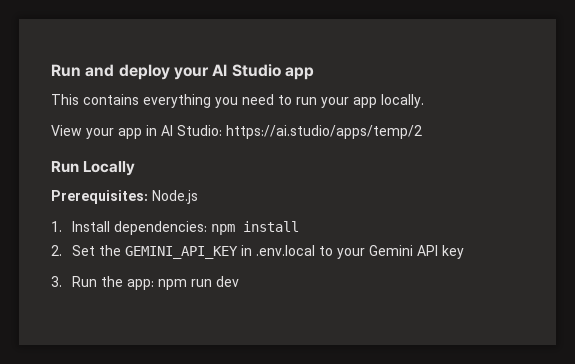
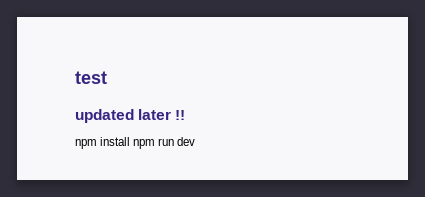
[51,64,314,80] [51,94,424,108] [51,125,422,139] [51,161,136,176] [51,190,198,204] [51,221,300,235] [51,245,465,259] [51,276,155,290] Run and deploy your AI Studio app // This contains everything you need to run your app locally. // View your app in AI Studio: https://ai.studio/apps/temp/2 // Run Locally // Prerequisites: Node.js // 1. Install dependencies: npm install // 2. Set the GEMINI_API_KEY in .env.local to your Gemini API key // 3. Run the app: -> [75,71,107,84] [75,109,186,123] [75,137,131,149] test // updated later !! // npm install

